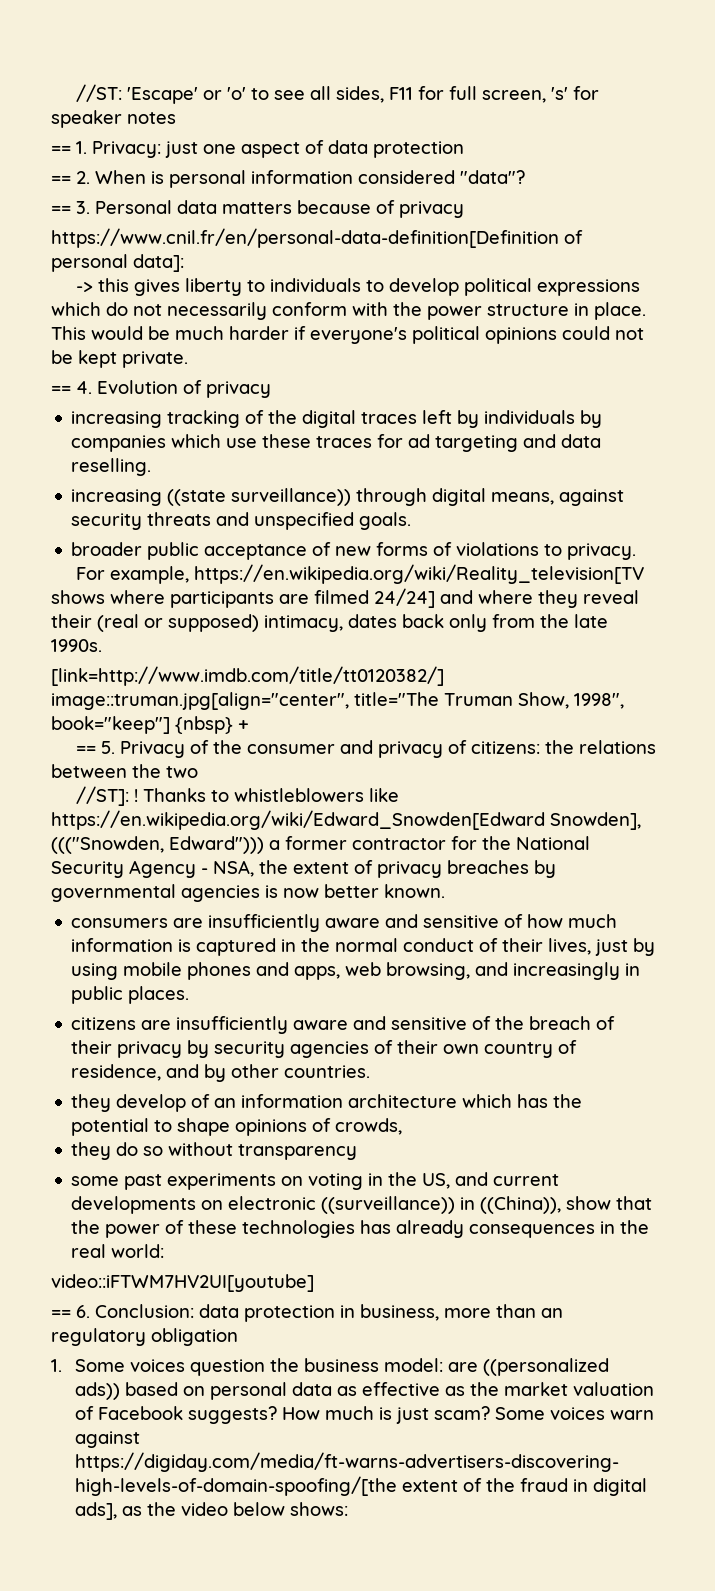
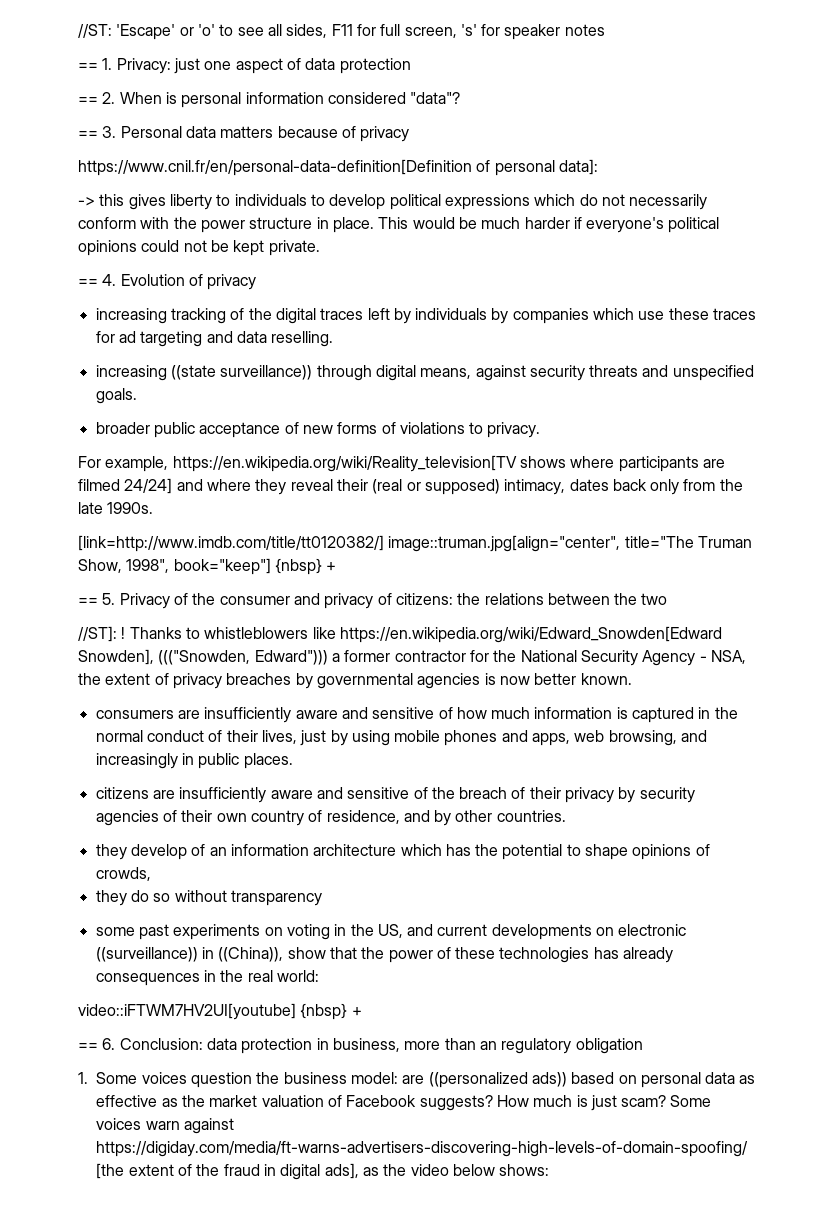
(314, 1283) none -> [300,1003,362,1020] {nbsp} +

